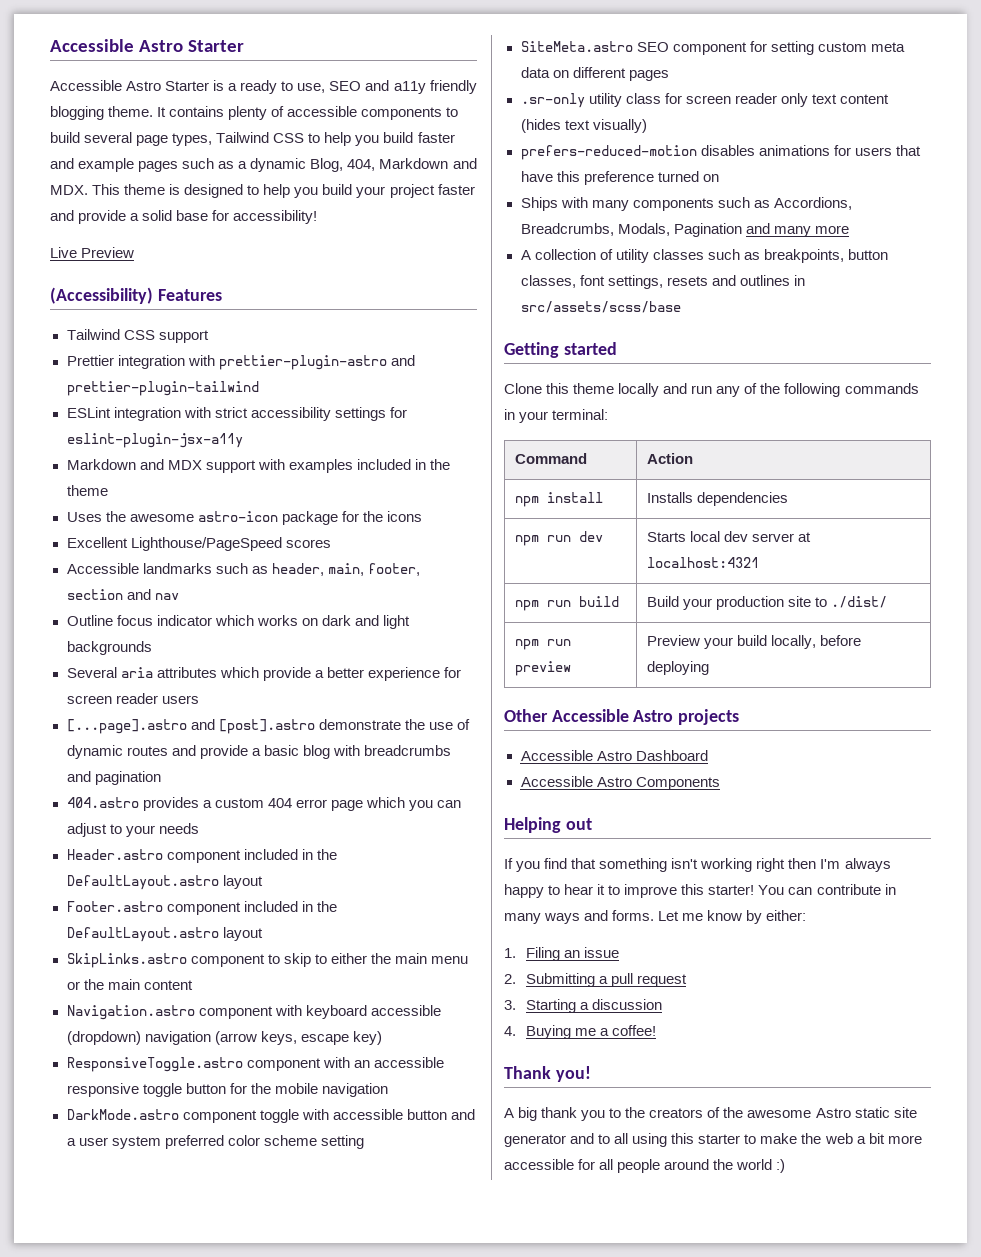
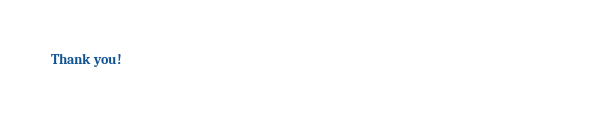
[50,39,244,52] [50,80,477,94] [50,106,459,120] [50,132,455,146] [50,158,477,172] [50,184,475,198] [50,210,318,224] [50,247,135,258] [50,287,222,304] [66,329,209,343] [66,355,415,370] [66,381,259,396] [66,407,407,421] [66,433,243,448] [66,459,450,473] [66,485,108,496] [66,511,422,525] [66,537,331,551] [66,563,420,576] [66,589,179,600] [66,615,410,629] [66,641,152,655] [66,667,461,681] [66,693,199,704] [66,719,470,734] [66,745,451,759] [66,771,161,785] [66,797,461,811] [66,823,199,837] [66,849,337,863] [66,875,263,890] [66,901,337,915] [66,927,263,942] [66,953,468,968] [66,979,193,990] [66,1005,441,1020] [66,1031,382,1045] [66,1057,444,1072] [66,1083,388,1097] [66,1109,475,1123] [66,1135,364,1149] [520,41,905,55] [520,67,669,81] [520,93,889,108] [520,119,647,133] [520,145,921,160] [520,171,719,185] [520,197,852,211] [520,223,849,237] [520,249,888,263] [520,275,805,289] [520,301,681,313] [504,342,617,358] [504,383,919,397] [504,409,609,423] [514,453,587,464] [646,453,693,464] [514,492,603,507] [646,492,788,506] [514,531,603,546] [646,531,811,542] [646,557,759,568] [514,596,619,611] [646,596,887,610] [514,639,571,650] [514,661,571,676] [646,635,861,649] [646,661,709,675] [504,709,740,725] [520,750,708,761] [520,776,720,790] [504,817,592,833] [504,858,891,872] [504,884,896,898] [504,910,807,924] [504,947,619,961] [504,973,687,987] [504,999,662,1013] [504,1025,656,1039] [504,1066,591,1082] [504,1107,917,1121] [504,1133,922,1147] [504,1159,786,1173] Accessible Astro Starter // Accessible Astro Starter is a ready to use, SEO and a11y friendly blogging theme. It contains plenty of accessible components to build several page types, Tailwind CSS to help you build faster and example pages such as a dynamic Blog, 404, Markdown and MDX. This theme is designed to help you build your project faster and provide a solid base for accessibility! // Live Preview // (Accessibility) Features // Tailwind CSS support // Prettier integration with prettier-plugin-astro and prettier-plugin-tailwind // ESLint integration with strict accessibility settings for eslint-plugin-jsx-a11y // Markdown and MDX support with examples included in the theme // Uses the awesome astro-icon package for the icons // Excellent Lighthouse/PageSpeed scores // Accessible landmarks such as header, main, footer, section and nav // Outline focus indicator which works on dark and light backgrounds // Several aria attributes which provide a better experience for screen reader users // [...page].astro and [post].astro demonstrate the use of dynamic routes and provide a basic blog with breadcrumbs and pagination // 404.astro provides a custom 404 error page which you can adjust to your needs // Header.astro component included in the DefaultLayout.astro layout // Footer.astro component included in the DefaultLayout.astro layout // SkipLinks.astro component to skip to either the main menu or the main content // Navigation.astro component with keyboard accessible (dropdown) navigation (arrow keys, escape key) // ResponsiveToggle.astro component with an accessible responsive toggle button for the mobile navigation // DarkMode.astro component toggle with accessible button and a user system preferred color scheme setting // SiteMeta.astro SEO component for setting custom meta data on different pages // .sr-only utility class for screen reader only text content (hides text visually) // prefers-reduced-motion disables animations for users that have this preference turned on // Ships with many components such as Accordions, Breadcrumbs, Modals, Pagination and many more // A collection of utility classes such as breakpoints, button classes, font settings, resets and outlines in src/assets/scss/base // Getting started // Clone this theme locally and run any of the following commands in your terminal: // Command | Action // npm install | Installs dependencies // npm run dev | Starts local dev server at localhost:4321 // npm run build | Build your production site to ./dist/ // npm run preview | Preview your build locally, before deploying // Other Accessible Astro projects // Accessible Astro Dashboard // Accessible Astro Components // Helping out // If you find that something isn't working right then I'm always happy to hear it to improve this starter! You can contribute in many ways and forms. Let me know by either: // 1. Filing an issue // 2. Submitting a pull request // 3. Starting a discussion // 4. Buying me a coffee! // Thank you! // A big thank you to the creators of the awesome Astro static site generator and to all using this starter to make the web a bit more accessible for all people around the world :) -> [51,53,122,67] Thank you!

